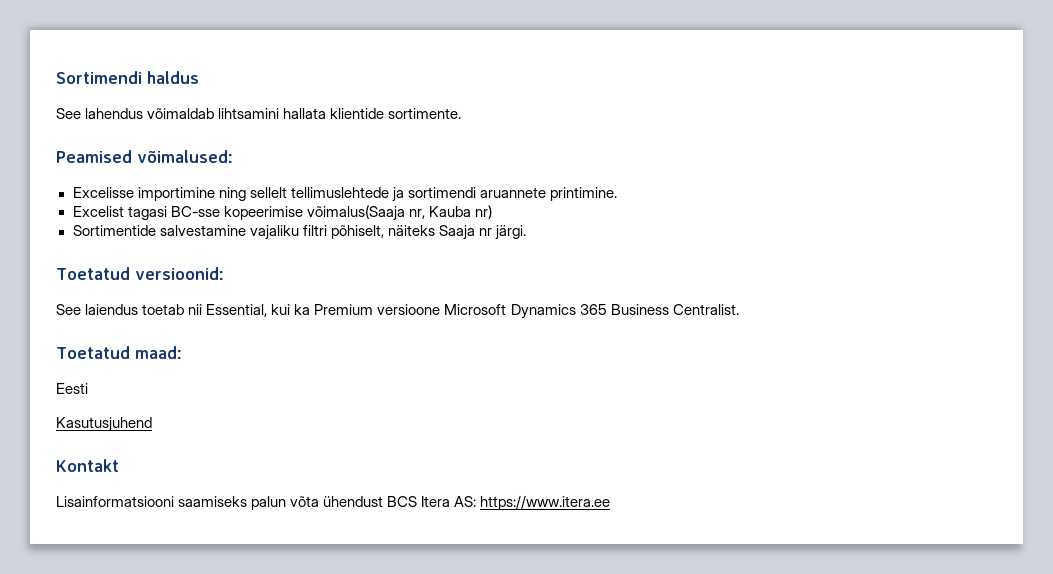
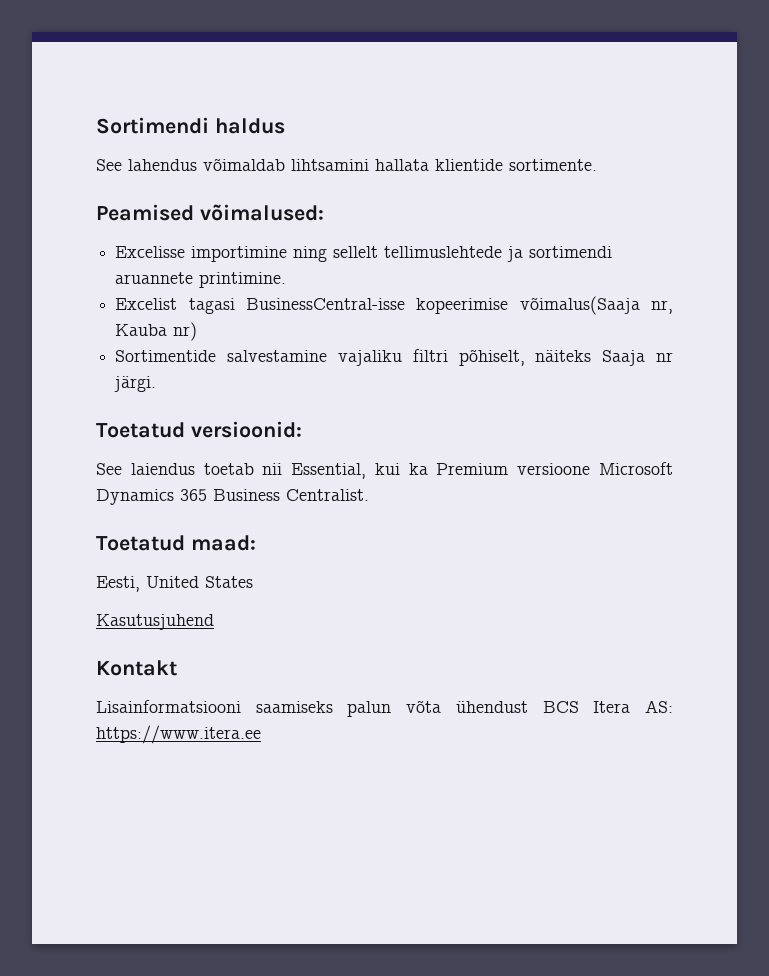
[170,206,220,217] BC-sse -> [245,298,405,310] BusinessCentral-isse
[56,383,88,394] Eesti -> [96,576,253,592] Eesti, United States

